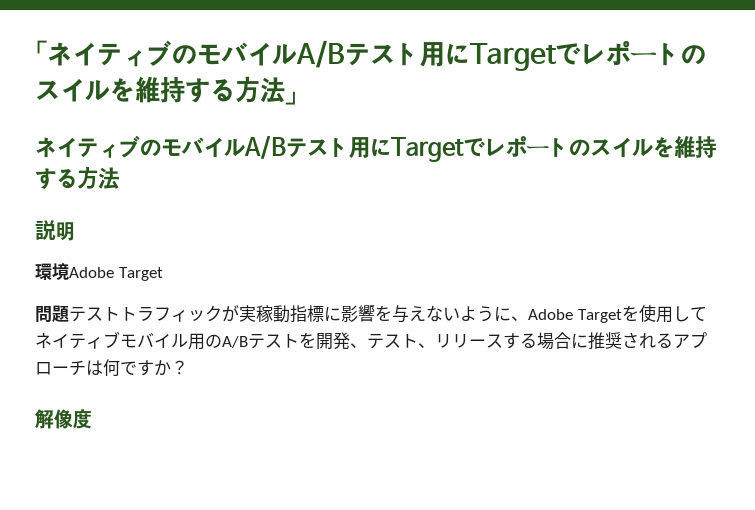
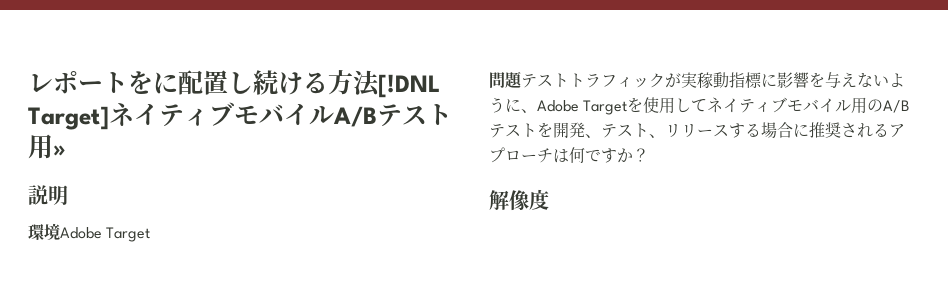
[35,40,706,71] [35,76,297,105] [35,135,716,162] [35,166,119,189] 「ネイティブのモバイルA/Bテスト用にTargetでレポートのスイルを維持する方法」 // ネイティブのモバイルA/Bテスト用にTargetでレポートのスイルを維持する方法 -> [28,70,440,98] [28,102,452,130] [28,134,66,159] レポートをに配置し続ける方法[!DNL Target]ネイティブモバイルA/Bテスト用»

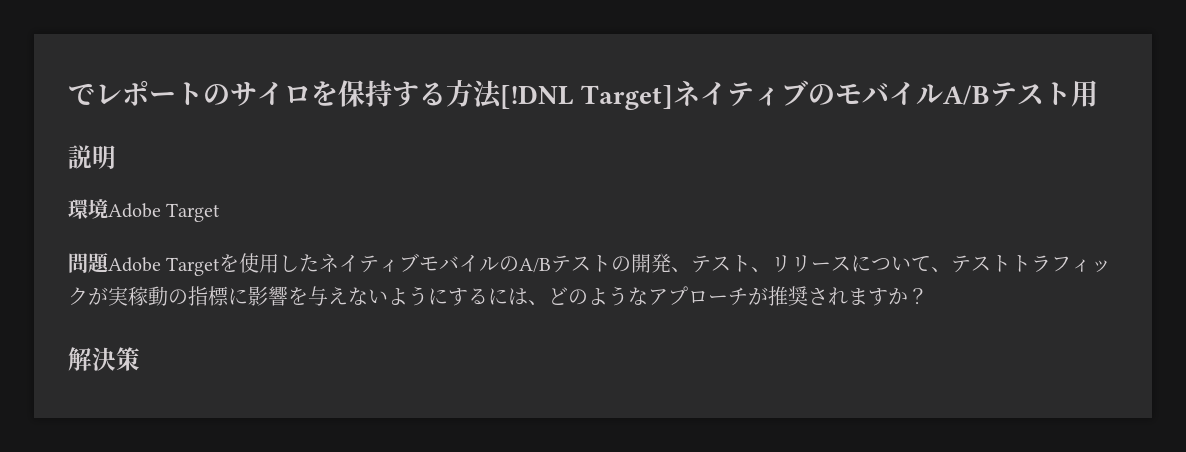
(28, 83) none -> [68,83,95,105] で
[128,70,303,95] をに配置し続け -> [203,80,419,107] のサイロを保持す
(234, 114) none -> [808,84,836,105] の
[53,145,66,156] » -> (1099, 93) none
(523, 79) none -> [108,253,952,276] Adobe Targetを使用したネイティブモバイルのA/Bテストの開発、テスト、リリースについて、
(729, 80) none -> [168,289,188,305] の
[521,97,910,115] [489,122,905,138] [489,147,601,163] 、Adobe Targetを使用してネイティブモバイル用のA/Bテストを開発、テスト、リリースする場合に推奨されるアプローチは何で -> [448,286,868,306] するには、どのようなアプローチが推奨されま
[509,189,549,211] 像度 -> [92,347,140,371] 決策

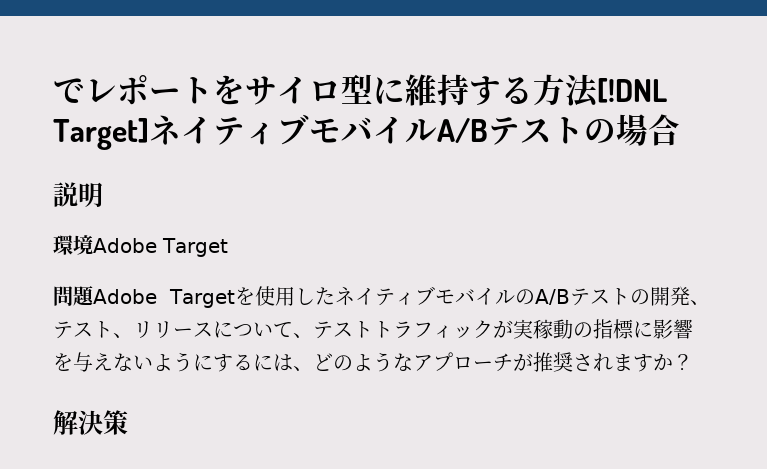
[203,80,365,107] のサイロを保 -> [213,74,437,106] をサイロ型に維
[808,84,836,105] の -> (309, 129) none
[1071,80,1099,107] 用 -> [583,114,680,146] の場合

